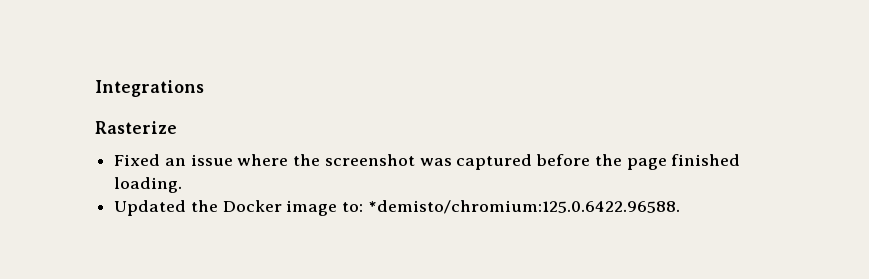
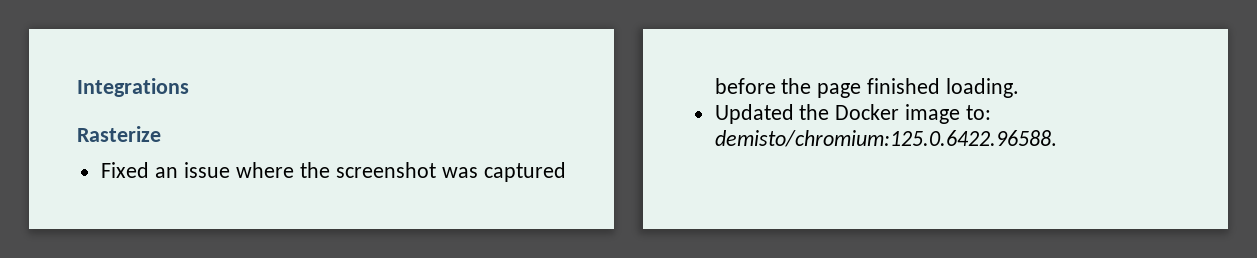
[367,200,680,214] *demisto/chromium:125.0.6422.96588. -> [714,130,1057,147] demisto/chromium:125.0.6422.96588.

